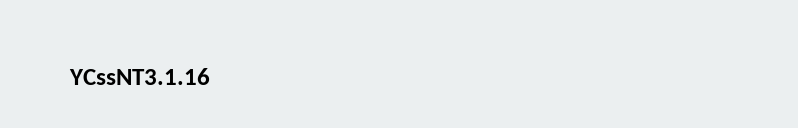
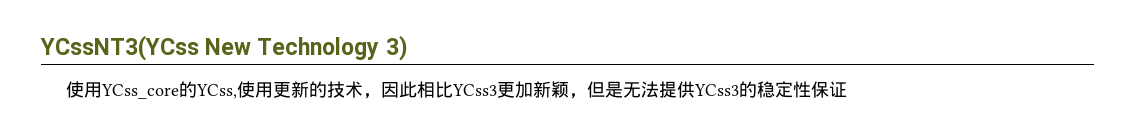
[69,68,210,85] YCssNT3.1.16 -> [40,35,408,61] [65,81,847,99] YCssNT3(YCss New Technology 3) // 使用YCss_core的YCss,使用更新的技术，因此相比YCss3更加新颖，但是无法提供YCss3的稳定性保证

